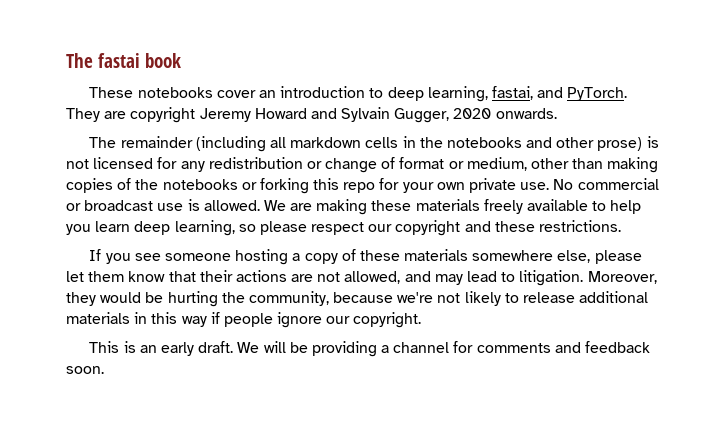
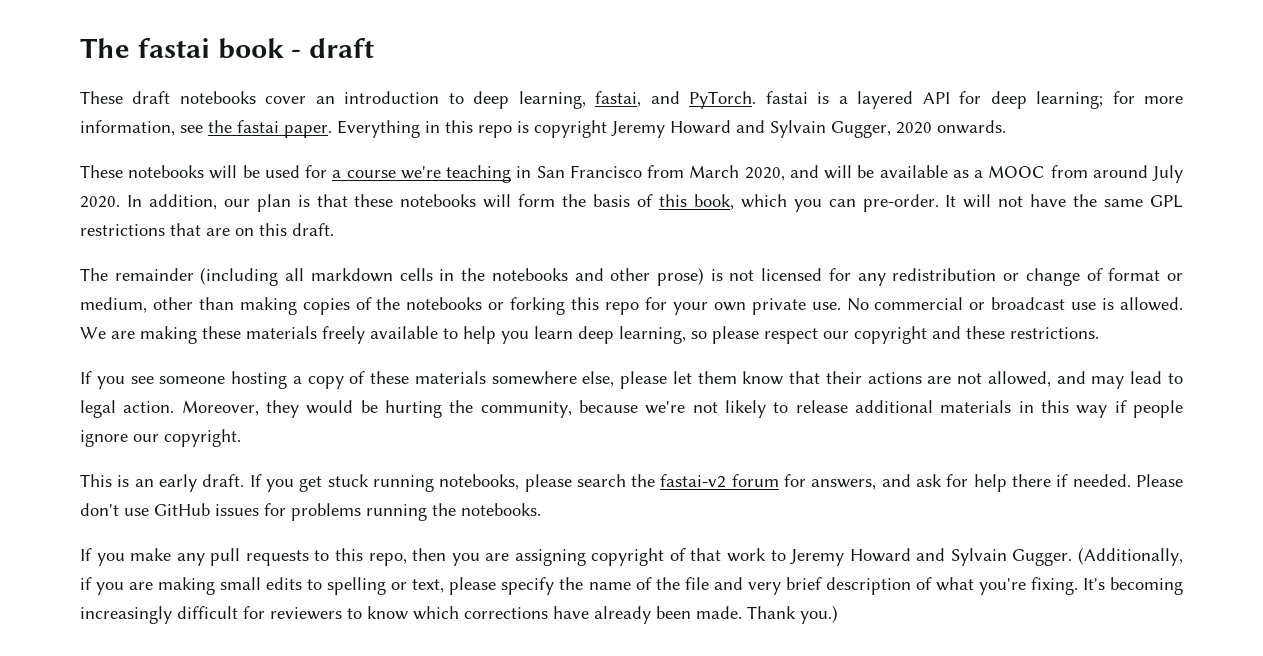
[89,87,134,98] // These -> [291,38,375,58] [80,91,171,104] - draft // These draft
[66,108,127,122] They are -> [765,91,1183,109] [80,120,529,138] fastai is a layered API for deep learning; for more information, see the fastai paper. Everything in this repo is
(557, 113) none -> [80,165,1184,183] [80,194,1183,212] [80,223,334,236] // These notebooks will be used for a course we're teaching in San Francisco from March 2020, and will be available as a MOOC from around July 2020. In addition, our plan is that these notebooks will form the basis of this book, which you can pre-order. It will not have the same GPL restrictions that are on this draft.
[519,270,584,286] litigation. -> [80,400,175,418] legal action.
[237,341,651,357] [66,366,104,374] We will be providing a channel for comments and feedback soon. -> [249,474,1184,492] [80,503,541,521] [80,547,1184,566] [80,577,1183,595] [80,605,838,624] If you get stuck running notebooks, please search the fastai-v2 forum for answers, and ask for help there if needed. Please don't use GitHub issues for problems running the notebooks. // If you make any pull requests to this repo, then you are assigning copyright of that work to Jeremy Howard and Sylvain Gugger. (Additionally, if you are making small edits to spelling or text, please specify the name of the file and very brief description of what you're fixing. It's becoming increasingly difficult for reviewers to know which corrections have already been made. Thank you.)

